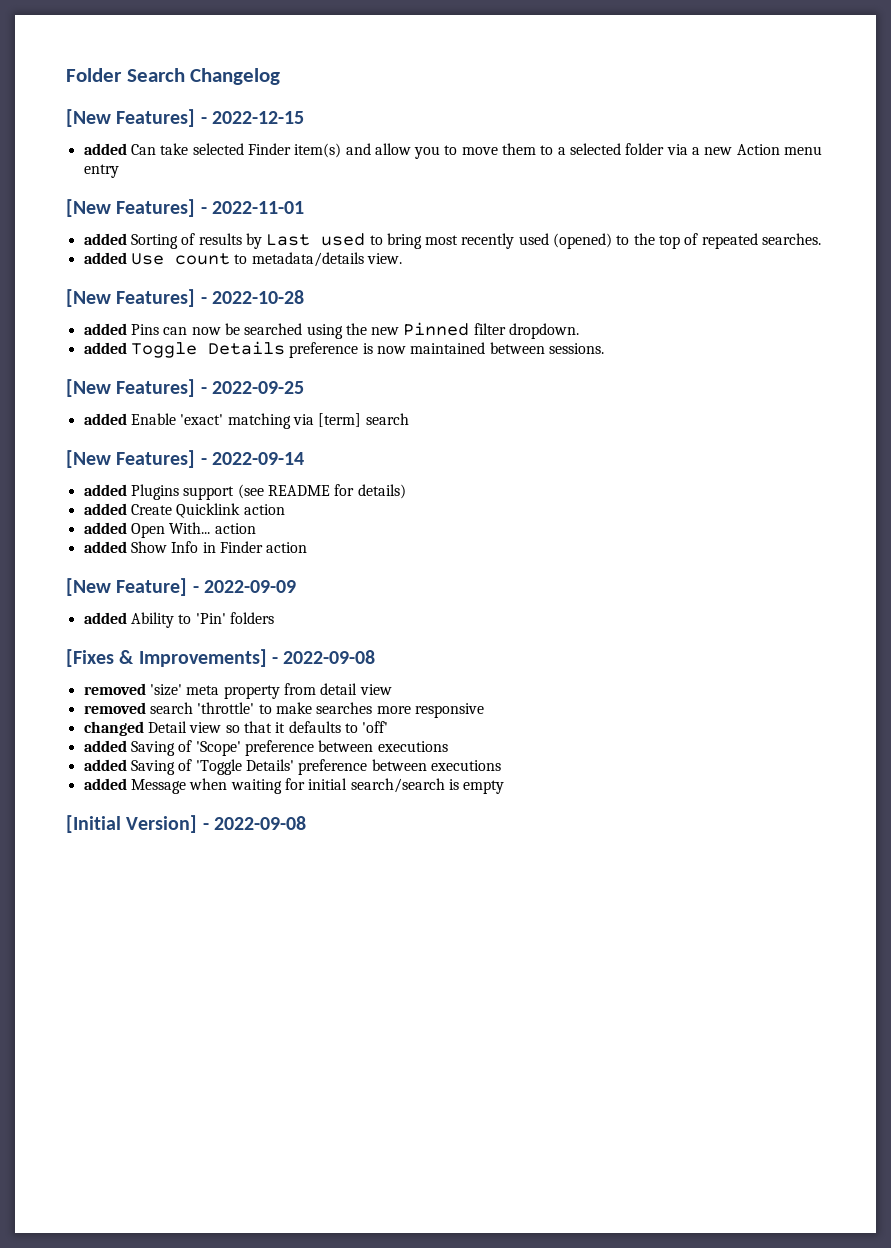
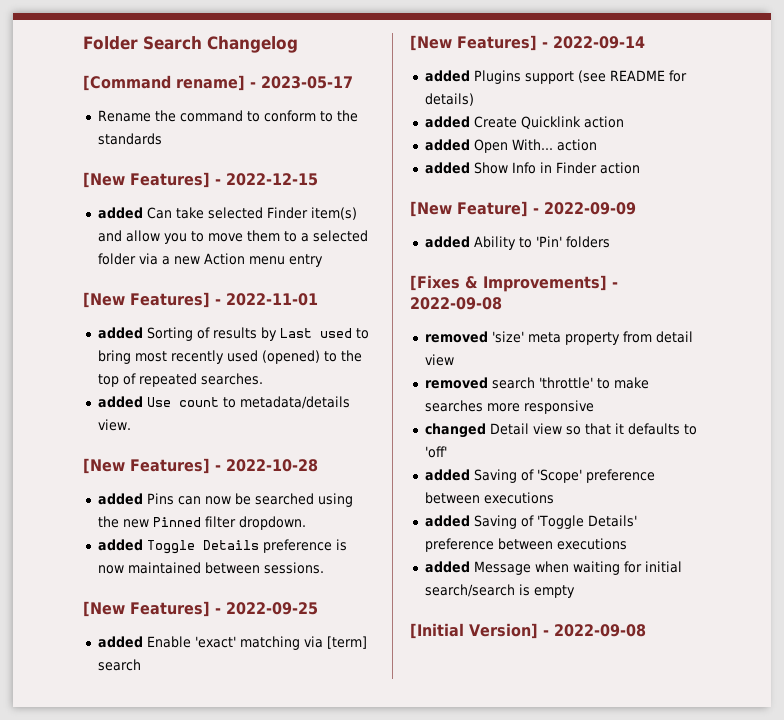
(281, 76) none -> [83,75,353,91] [97,110,358,122] [97,133,162,145] // [Command rename] - 2023-05-17 // Rename the command to conform to the standards

